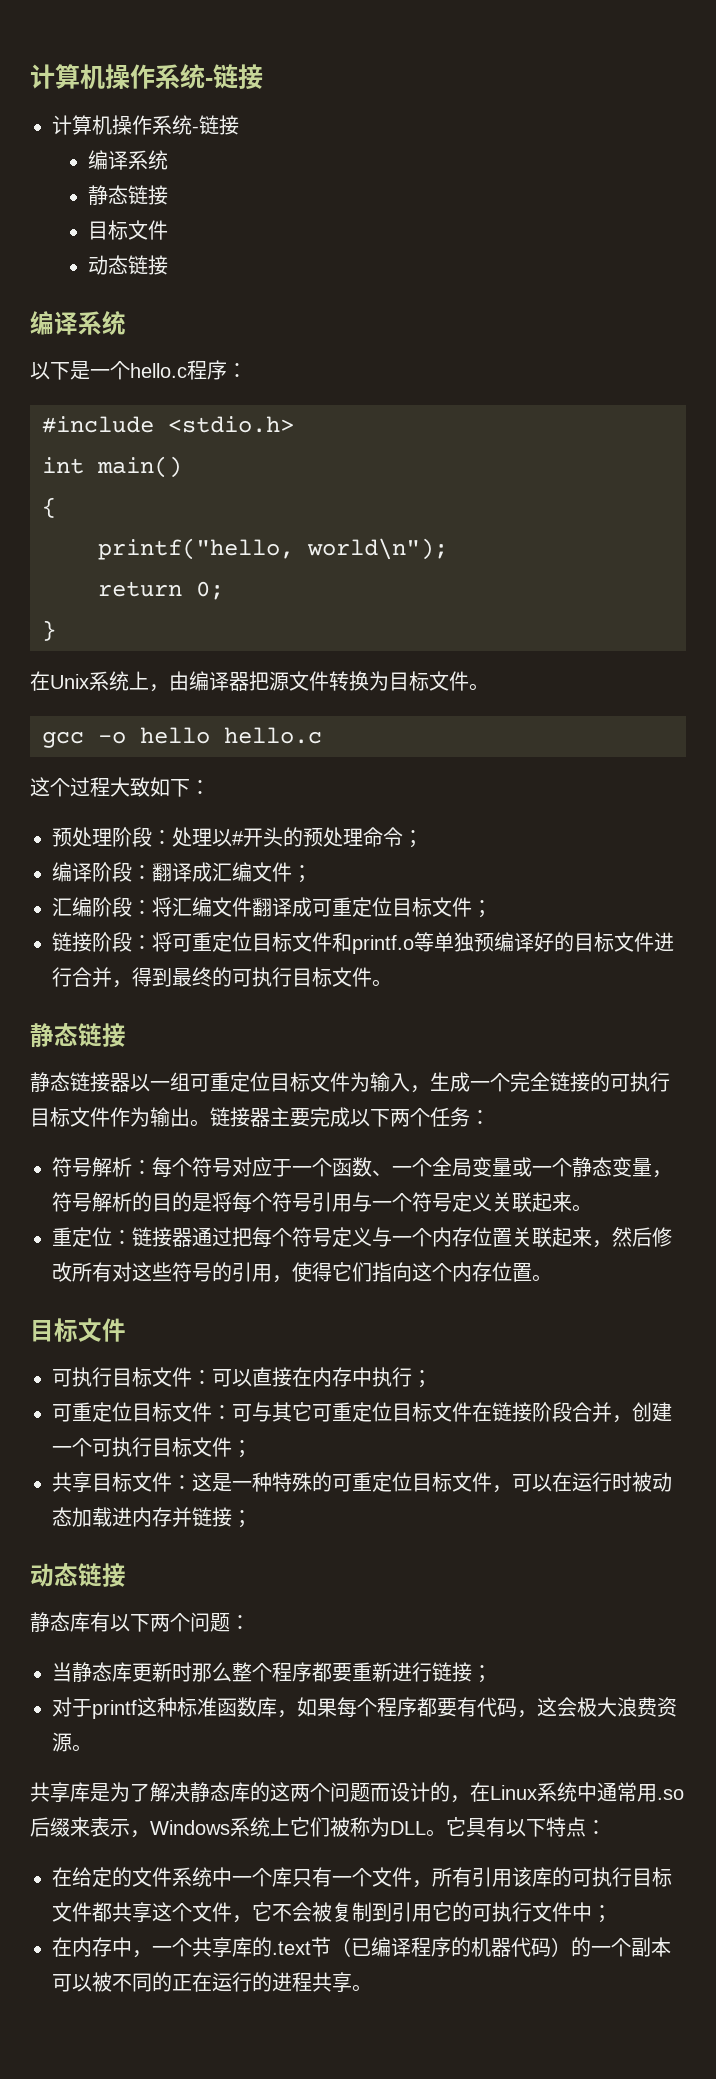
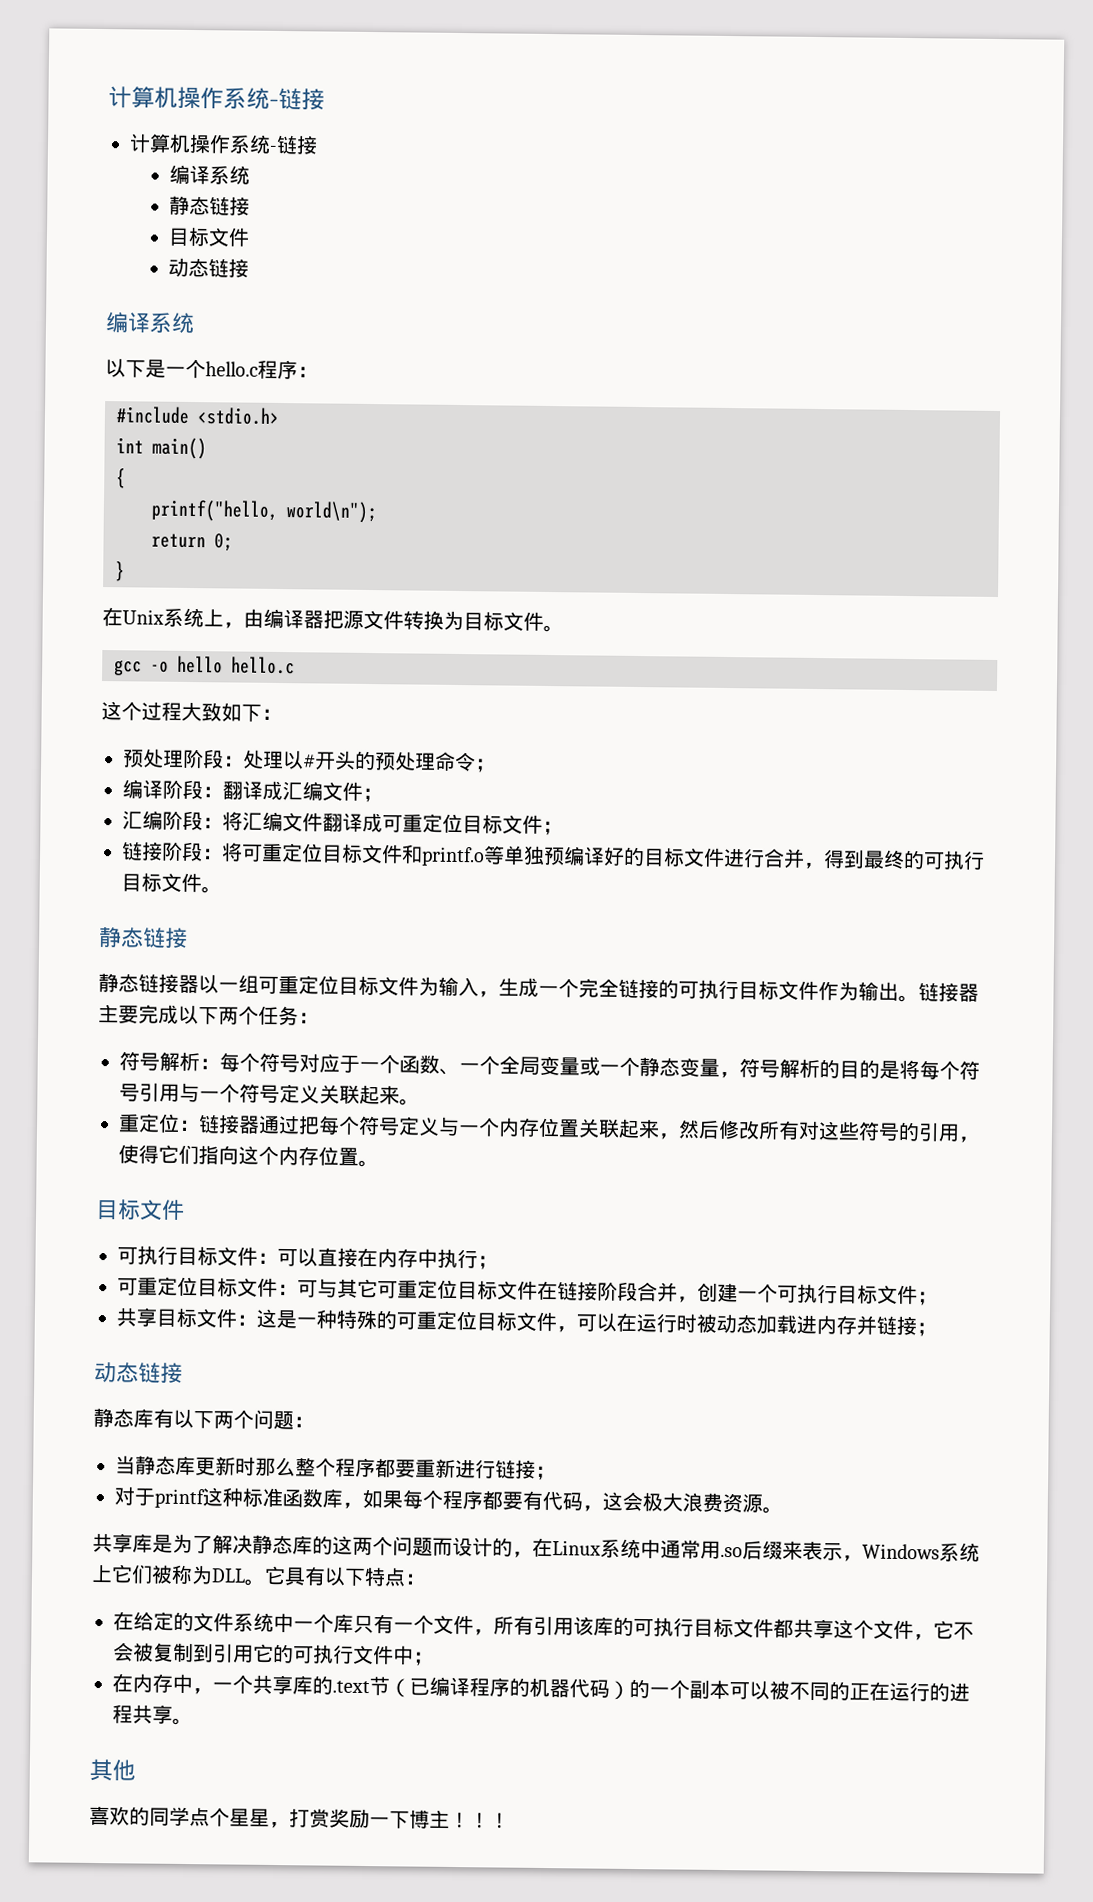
(372, 1988) none -> [89,1758,136,1782] [89,1805,510,1829] // 其他 // 喜欢的同学点个星星，打赏奖励一下博主！！！

